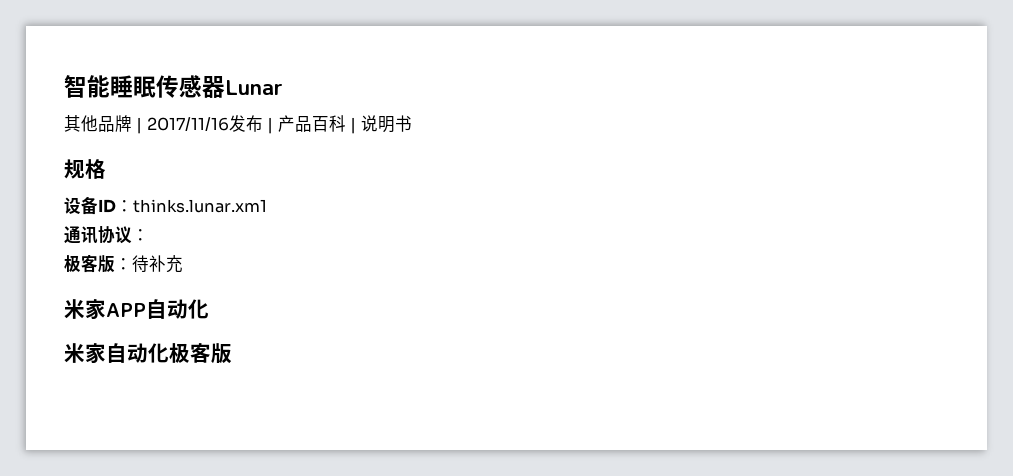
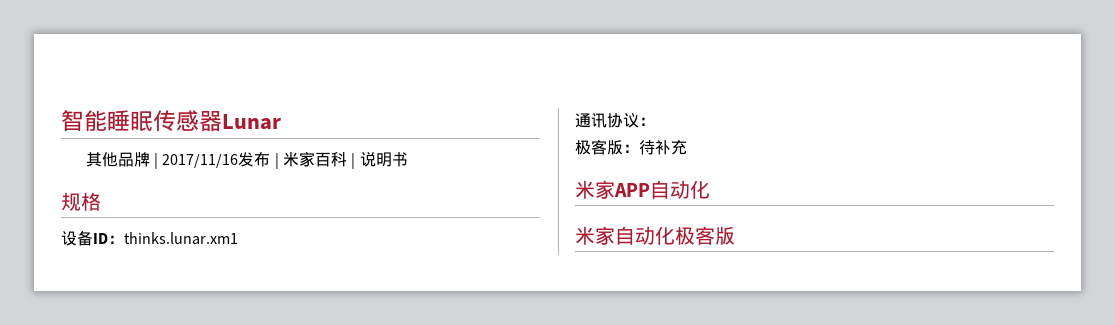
[277,115,312,132] 产品 -> [282,151,315,167] 米家

